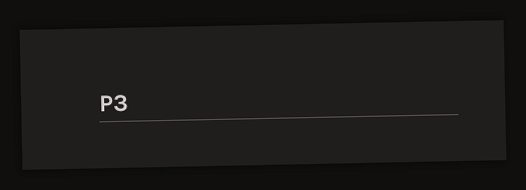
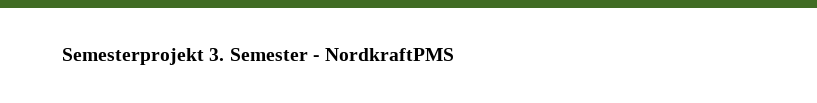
[98,94,129,113] P3 -> [62,48,455,65] Semesterprojekt 3. Semester - NordkraftPMS

